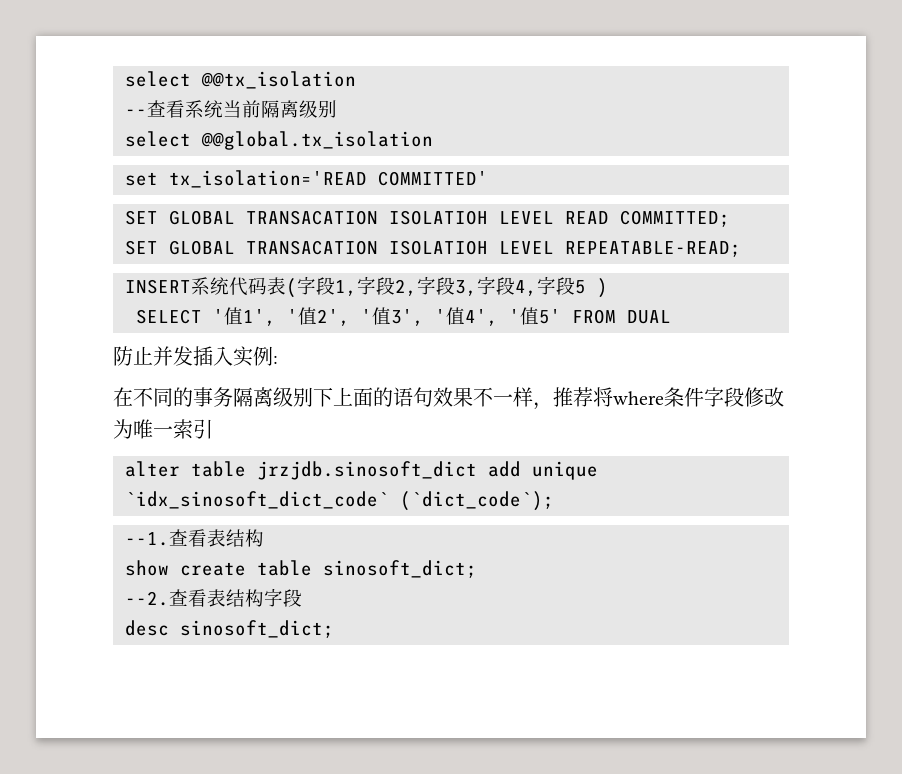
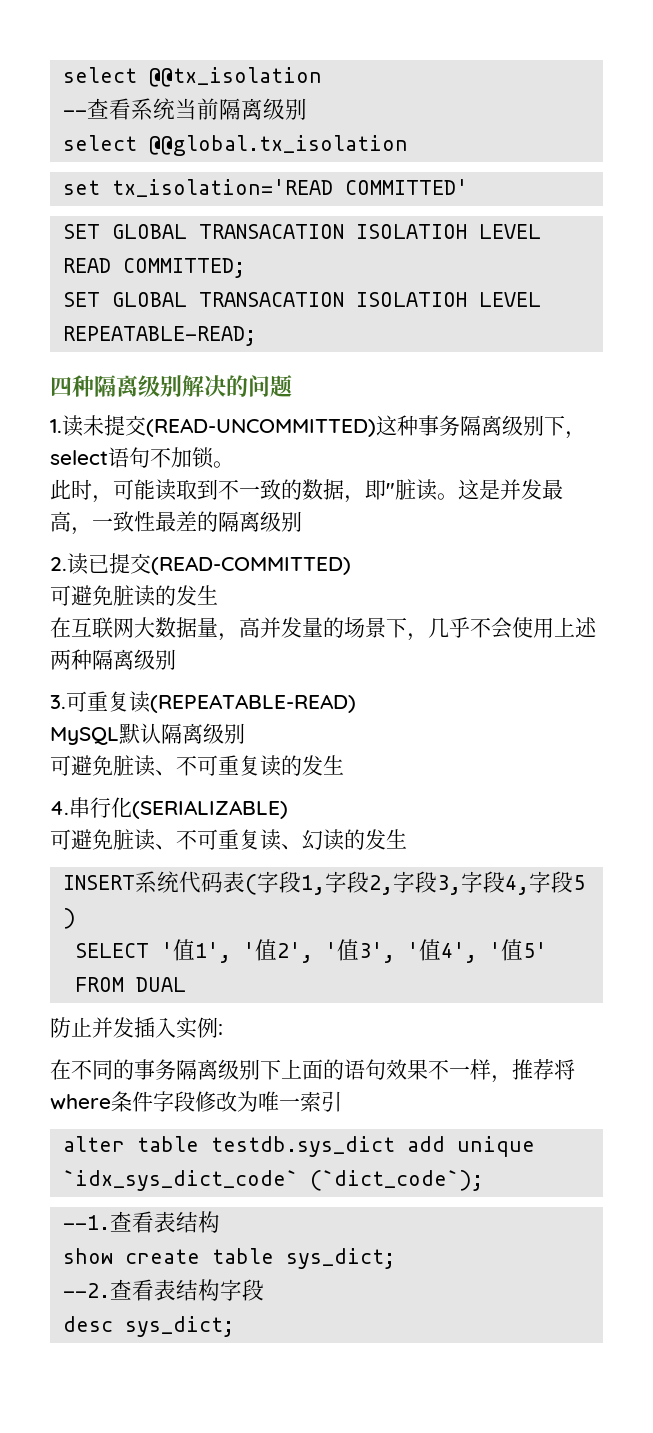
(741, 249) none -> [50,374,292,397] [50,415,586,439] [50,447,234,469] [50,479,563,503] [50,511,302,535] [50,553,351,575] [50,585,218,607] [50,617,597,641] [50,649,176,670] [50,691,356,713] [50,723,245,745] [50,755,344,777] [50,797,288,819] [50,829,407,851] // 四种隔离级别解决的问题 // 1.读未提交(READ-UNCOMMITTED)这种事务隔离级别下，select语句不加锁。 // 此时，可能读取到不一致的数据，即"脏读。这是并发最高，一致性最差的隔离级别 // 2.读已提交(READ-COMMITTED) // 可避免脏读的发生 // 在互联网大数据量，高并发量的场景下，几乎不会使用上述两种隔离级别 // 3.可重复读(REPEATABLE-READ) // MySQL默认隔离级别 // 可避免脏读、不可重复读的发生 // 4.串行化(SERIALIZABLE) // 可避免脏读、不可重复读、幻读的发生
[257,461,477,480] jrzjdb.sinosoft_dict -> [210,1136,395,1157] testdb.sys_dict
[125,491,389,509] `idx_sinosoft_dict_code` -> [62,1170,298,1191] `idx_sys_dict_code`
[323,560,477,578] sinosoft_dict; -> [285,1248,395,1269] sys_dict;
[180,620,334,638] sinosoft_dict; -> [124,1316,234,1337] sys_dict;

